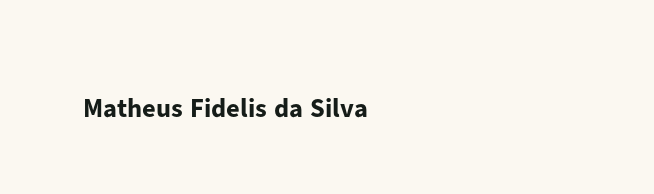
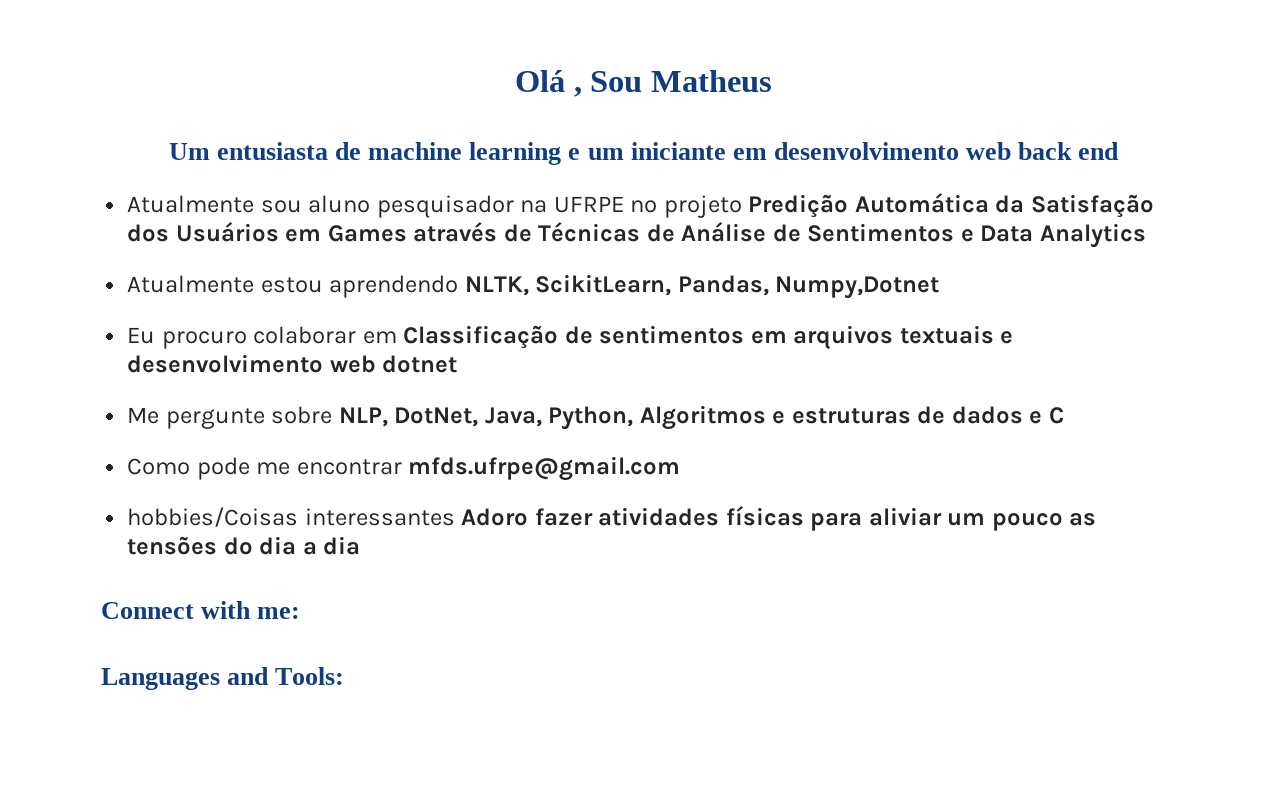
[83,98,369,118] Matheus Fidelis da Silva -> [514,70,773,97] [169,142,1119,165] [127,193,1154,218] [127,222,1146,248] [127,274,940,299] [127,325,1014,350] [127,354,458,373] [127,405,1064,430] [127,456,681,481] [127,506,1097,531] [127,536,361,555] [101,601,301,619] [101,667,345,690] Olá , Sou Matheus // Um entusiasta de machine learning e um iniciante em desenvolvimento web back end // Atualmente sou aluno pesquisador na UFRPE no projeto Predição Automática da Satisfação dos Usuários em Games através de Técnicas de Análise de Sentimentos e Data Analytics // Atualmente estou aprendendo NLTK, ScikitLearn, Pandas, Numpy,Dotnet // Eu procuro colaborar em Classificação de sentimentos em arquivos textuais e desenvolvimento web dotnet // Me pergunte sobre NLP, DotNet, Java, Python, Algoritmos e estruturas de dados e C // Como pode me encontrar mfds.ufrpe@gmail.com // hobbies/Coisas interessantes Adoro fazer atividades físicas para aliviar um pouco as tensões do dia a dia // Connect with me: // Languages and Tools:

